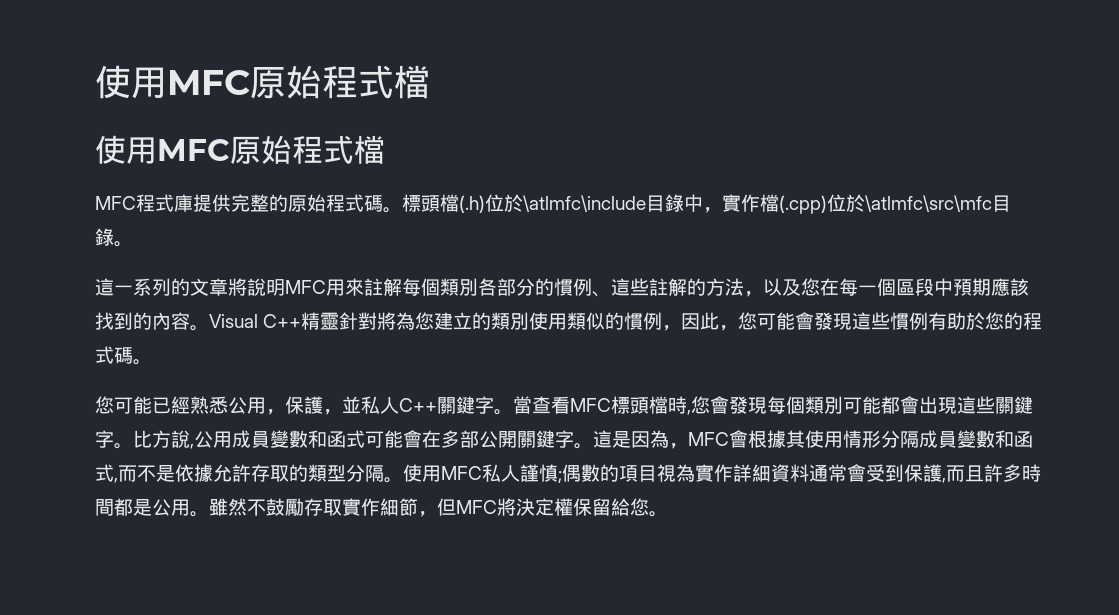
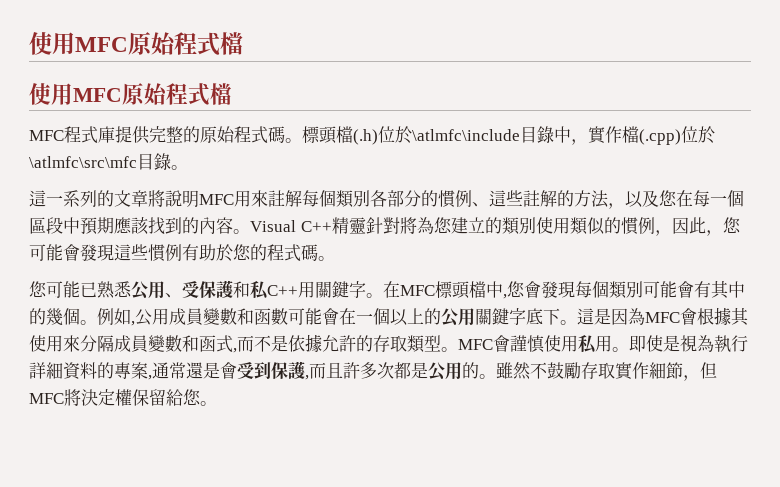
[171,396,190,414] 經 -> (97, 290) none
[266,396,570,415] ，保護，並私人C++關鍵字。當查看 -> [165,280,400,300] 、受保護和私C++用關鍵字。在
[668,396,687,414] 時 -> [486,281,503,298] 中
[881,396,1033,414] [95,430,190,449] 都會出現這些關鍵字。比方說 -> [677,280,745,299] [29,308,131,326] 會有其中的幾個。例如
[346,430,365,448] 式 -> [271,308,288,325] 數
[441,430,574,448] 多部公開關鍵字 -> [356,308,560,327] 一個以上的公用關鍵字底下
[669,443,688,449] ， -> (645, 316) none
[843,430,881,448] 情形 -> [63,335,80,352] 來
[251,464,847,483] 存取的類型分隔。使用MFC私人謹慎;偶數的項目視為實作詳細資料通常 -> [356,335,748,354] [29,362,220,380] 的存取類型。MFC會謹慎使用私用。即使是視為執行詳細資料的專案,通常還是
[1022,464,1041,482] [95,499,114,516] 時間 -> [377,362,394,379] 次
(190, 507) none -> [462,362,479,379] 的

